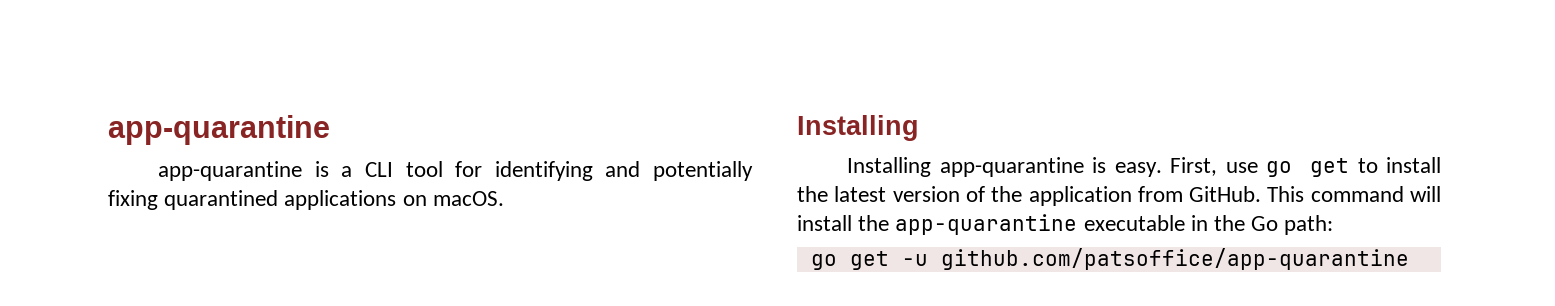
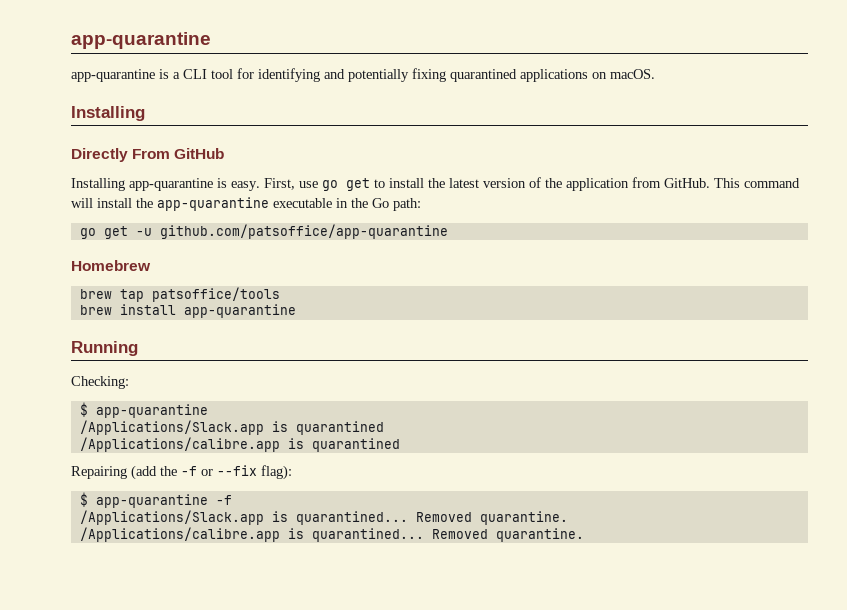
(919, 128) none -> [71,148,225,162] // Directly From GitHub
(1409, 259) none -> [71,260,151,271] [79,287,280,302] [79,304,296,318] [71,341,138,356] [71,376,129,389] [79,402,208,418] [79,420,384,435] [79,437,400,452] [71,465,292,480] [79,492,232,508] [79,510,568,525] [79,527,584,542] // Homebrew // brew tap patsoffice/tools // brew install app-quarantine // Running // Checking: // $ app-quarantine // /Applications/Slack.app is quarantined // /Applications/calibre.app is quarantined // Repairing (add the -f or --fix flag): // $ app-quarantine -f // /Applications/Slack.app is quarantined... Removed quarantine. // /Applications/calibre.app is quarantined... Removed quarantine.

